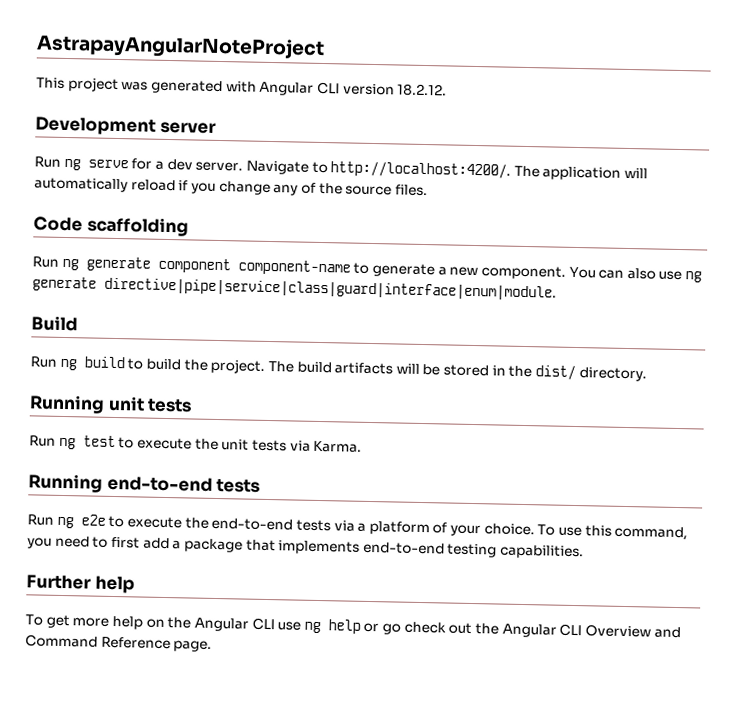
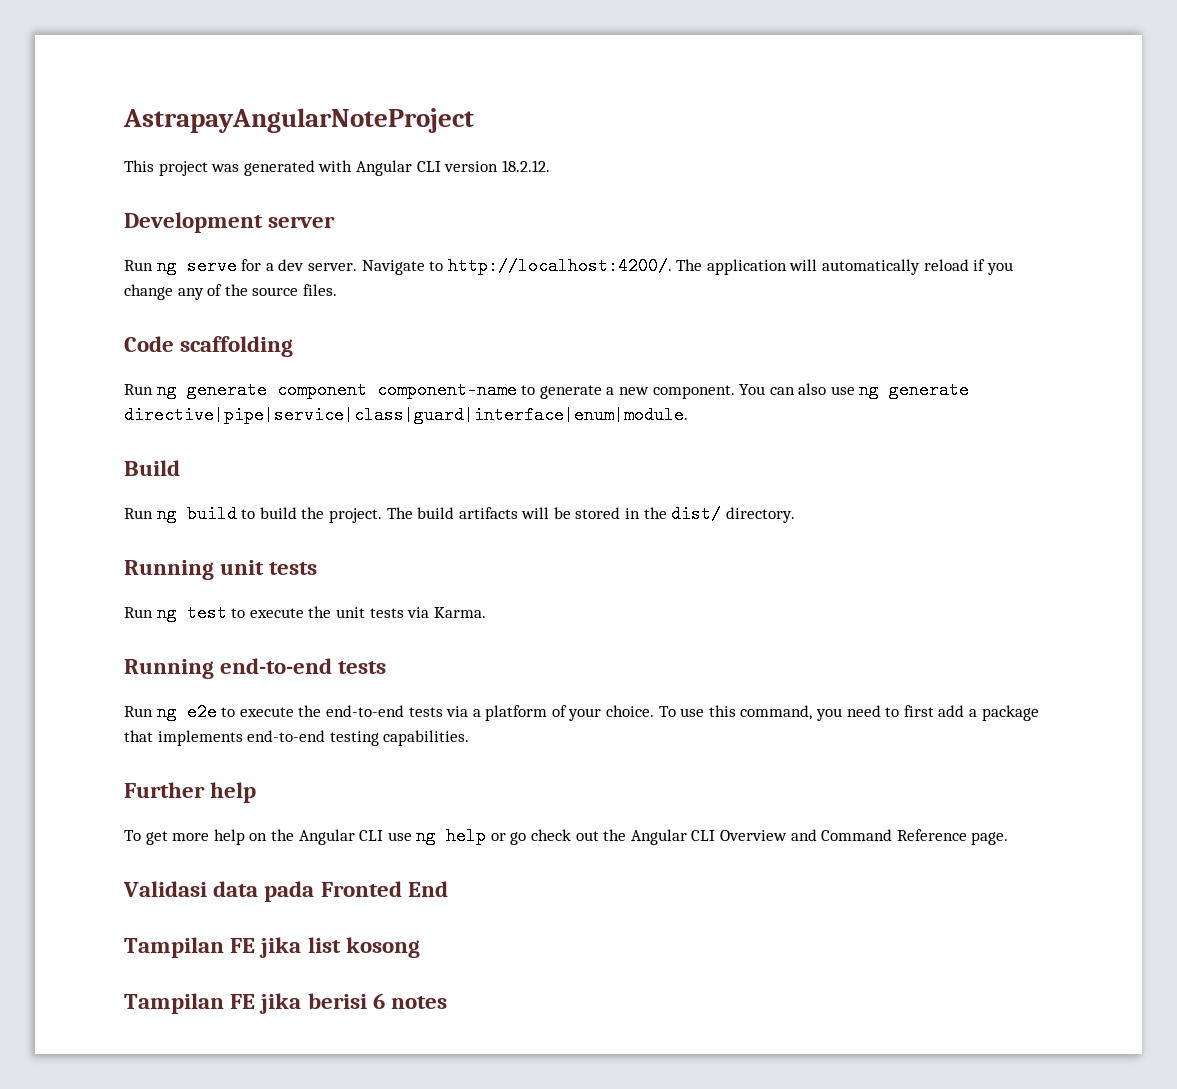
(213, 646) none -> [123,881,448,902] [124,937,420,958] [124,993,448,1014] // Validasi data pada Fronted End // Tampilan FE jika list kosong // Tampilan FE jika berisi 6 notes

